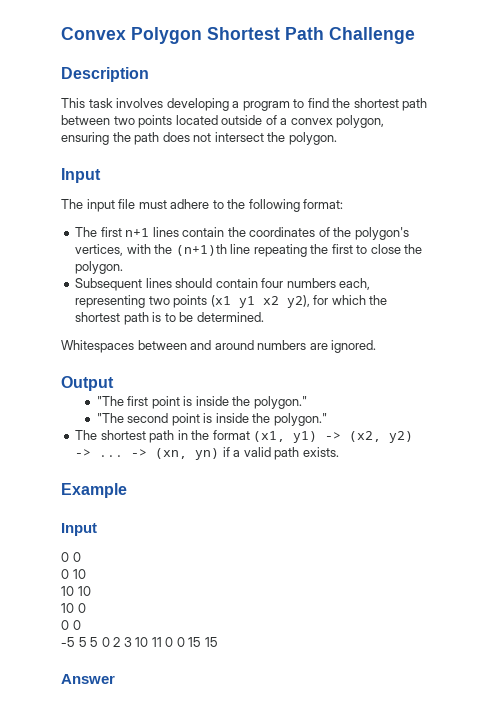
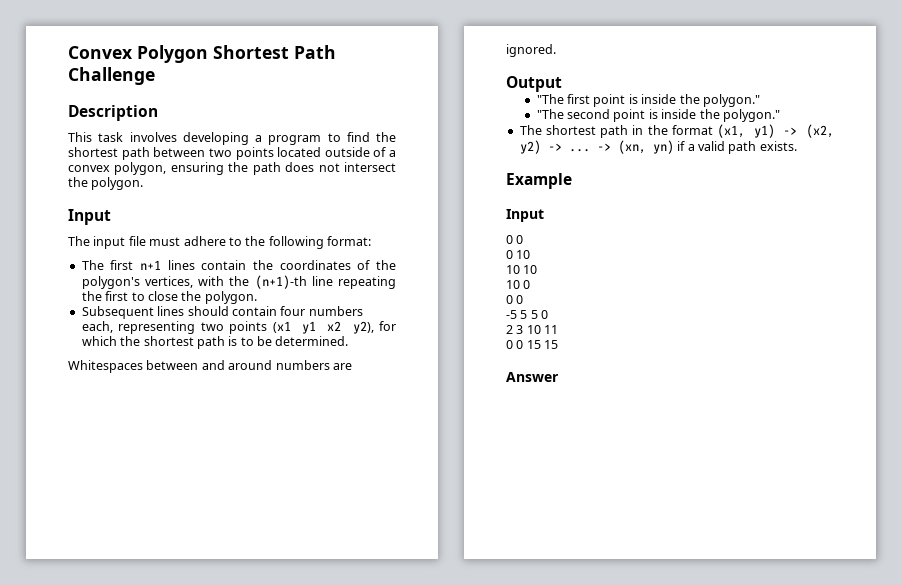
[175,244,227,256] (n+1)th -> [254,275,307,289] (n+1)-th
(110, 642) none -> (549, 314) //
(162, 642) none -> (559, 329) //

